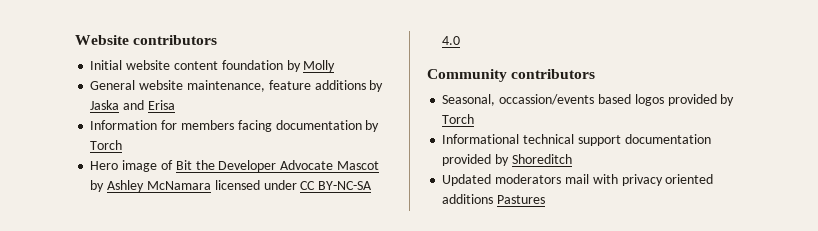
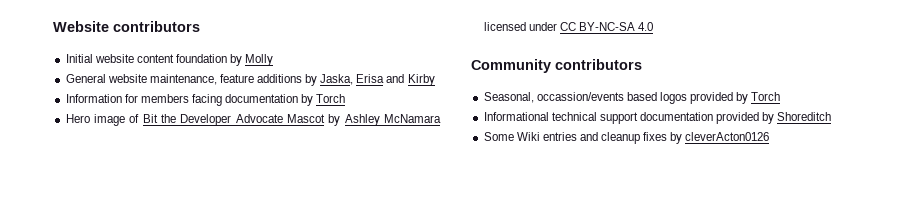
[90,100,175,110] Jaska and Erisa -> [320,74,435,86] Jaska, Erisa and Kirby
[442,174,714,186] [442,194,546,204] Updated moderators mail with privacy oriented additions Pastures -> [483,132,770,144] Some Wiki entries and cleanup fixes by cleverActon0126

